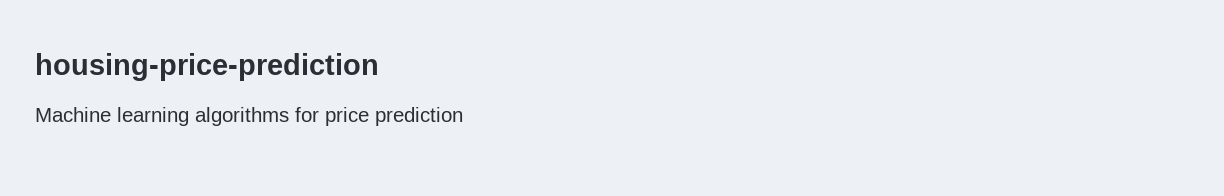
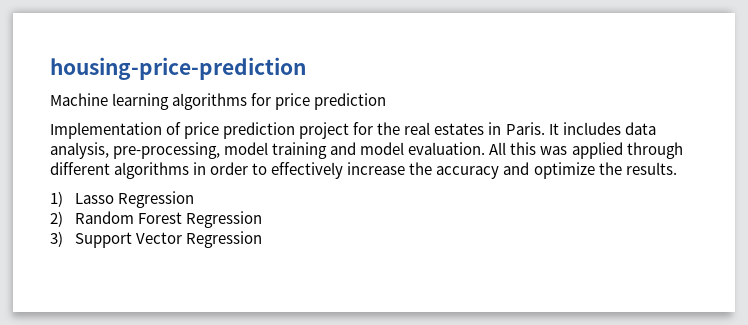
(463, 116) none -> [50,122,656,139] [50,142,683,159] [50,162,677,179] [50,191,194,208] [50,211,262,228] [50,231,262,248] // Implementation of price prediction project for the real estates in Paris. It includes data analysis, pre-processing, model training and model evaluation. All this was applied through different algorithms in order to effectively increase the accuracy and optimize the results. // 1) Lasso Regression // 2) Random Forest Regression // 3) Support Vector Regression

